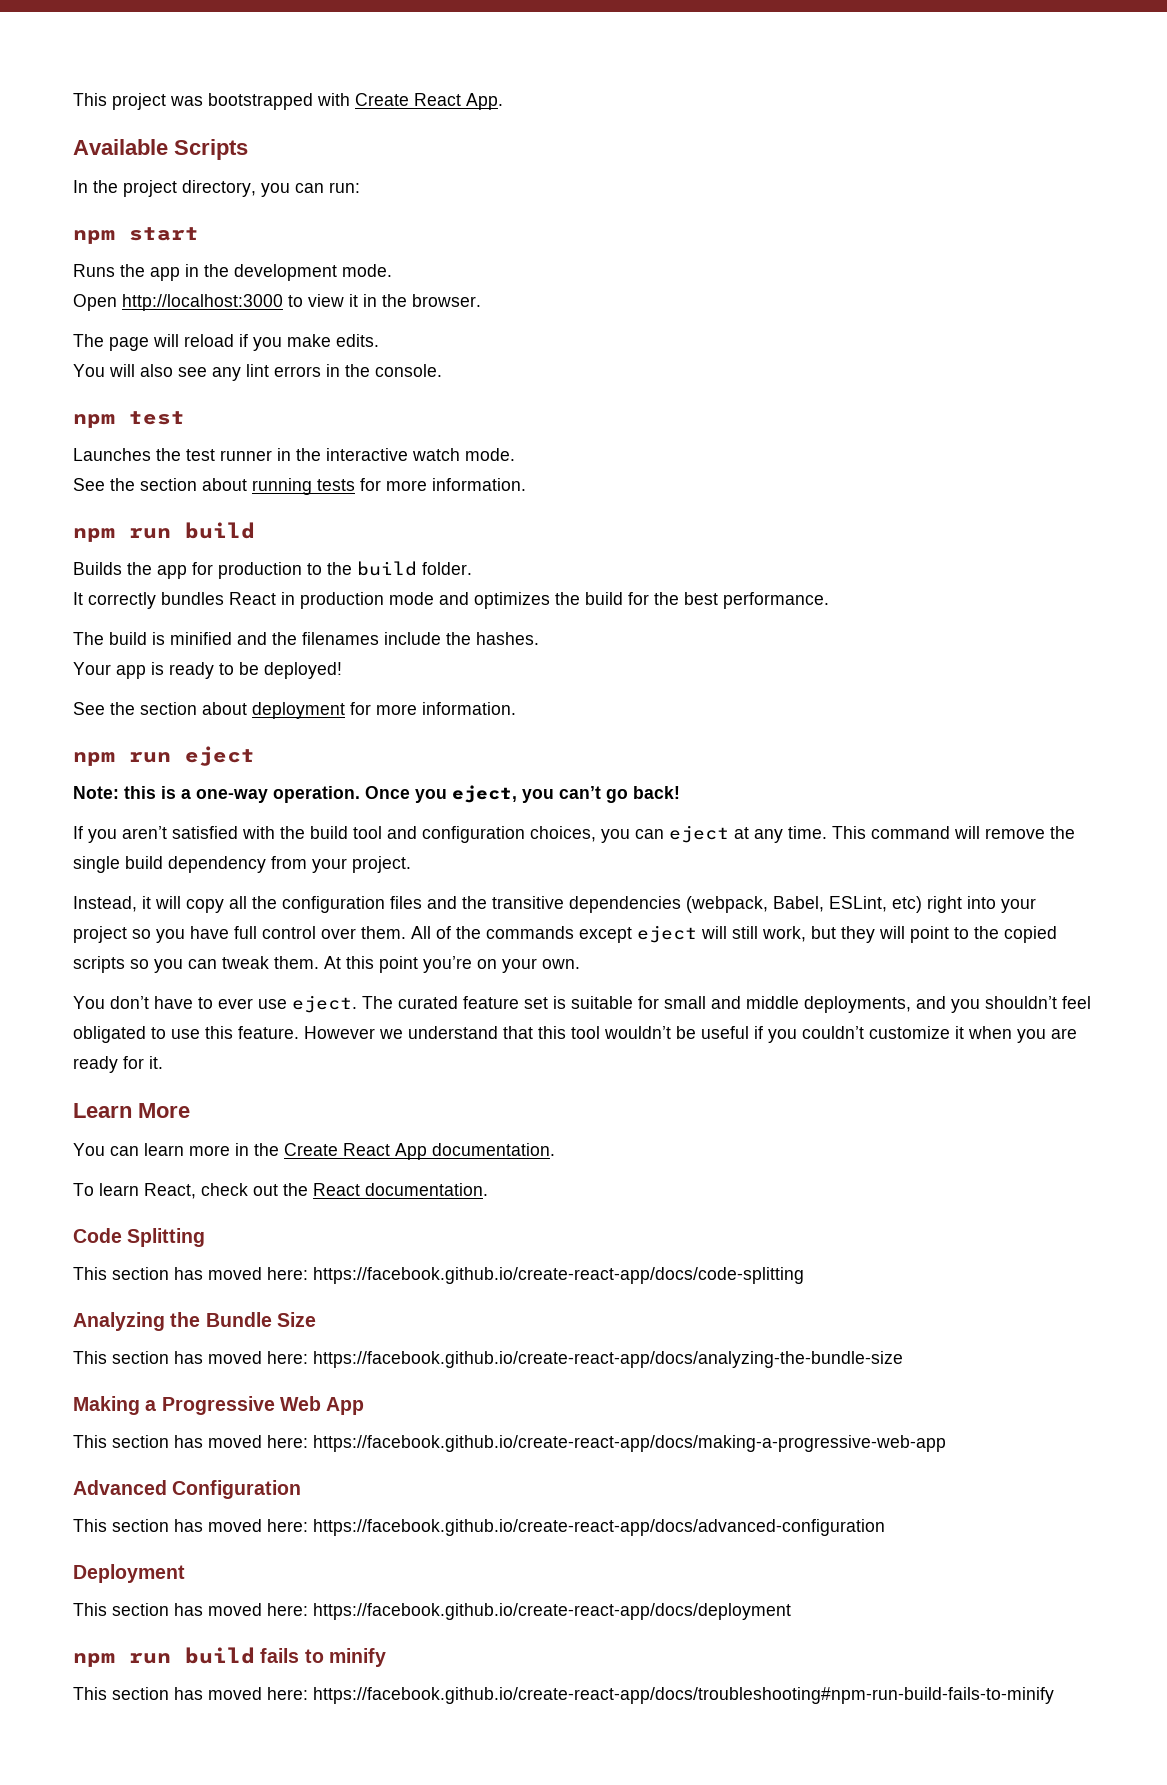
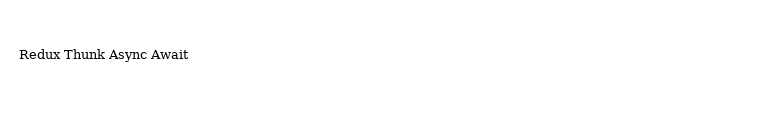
[73,93,503,110] [73,139,248,160] [73,180,360,197] [73,227,199,244] [73,264,392,281] [73,294,481,311] [73,334,379,351] [73,364,442,381] [73,411,185,428] [73,448,515,461] [73,478,526,495] [73,522,255,542] [73,561,472,579] [73,592,829,609] [73,632,539,645] [73,662,342,679] [73,702,516,719] [73,746,255,766] [73,785,680,803] [73,825,1075,843] [73,856,411,873] [73,896,1036,913] [73,925,1057,943] [73,956,580,973] [73,995,1091,1013] [73,1026,1077,1043] [73,1056,163,1073] [73,1103,190,1118] [73,1143,555,1160] [73,1183,488,1199] [73,1228,206,1247] [73,1267,804,1284] [73,1312,316,1331] [73,1351,903,1368] [73,1396,365,1415] [73,1435,946,1452] [73,1480,302,1499] [73,1519,885,1536] [73,1564,185,1583] [73,1603,791,1620] [73,1647,386,1667] [73,1687,1054,1704] This project was bootstrapped with Create React App. // Available Scripts // In the project directory, you can run: // npm start // Runs the app in the development mode. // Open http://localhost:3000 to view it in the browser. // The page will reload if you make edits. // You will also see any lint errors in the console. // npm test // Launches the test runner in the interactive watch mode. // See the section about running tests for more information. // npm run build // Builds the app for production to the build folder. // It correctly bundles React in production mode and optimizes the build for the best performance. // The build is minified and the filenames include the hashes. // Your app is ready to be deployed! // See the section about deployment for more information. // npm run eject // Note: this is a one-way operation. Once you eject, you can’t go back! // If you aren’t satisfied with the build tool and configuration choices, you can eject at any time. This command will remove the single build dependency from your project. // Instead, it will copy all the configuration files and the transitive dependencies (webpack, Babel, ESLint, etc) right into your project so you have full control over them. All of the commands except eject will still work, but they will point to the copied scripts so you can tweak them. At this point you’re on your own. // You don’t have to ever use eject. The curated feature set is suitable for small and middle deployments, and you shouldn’t feel obligated to use this feature. However we understand that this tool wouldn’t be useful if you couldn’t customize it when you are ready for it. // Learn More // You can learn more in the Create React App documentation. // To learn React, check out the React documentation. // Code Splitting // This section has moved here: https://facebook.github.io/create-react-app/docs/code-splitting // Analyzing the Bundle Size // This section has moved here: https://facebook.github.io/create-react-app/docs/analyzing-the-bundle-size // Making a Progressive Web App // This section has moved here: https://facebook.github.io/create-react-app/docs/making-a-progressive-web-app // Advanced Configuration // This section has moved here: https://facebook.github.io/create-react-app/docs/advanced-configuration // Deployment // This section has moved here: https://facebook.github.io/create-react-app/docs/deployment // npm run build fails to minify // This section has moved here: https://facebook.github.io/create-react-app/docs/troubleshooting#npm-run-build-fails-to-minify -> [19,49,189,62] Redux Thunk Async Await

